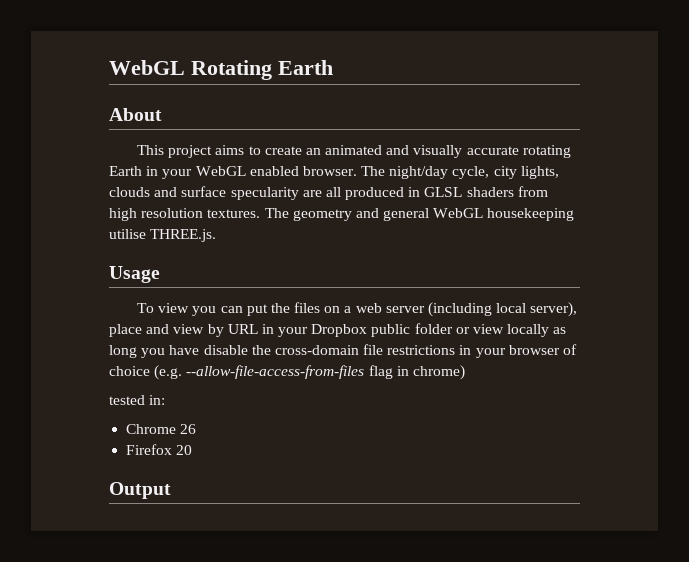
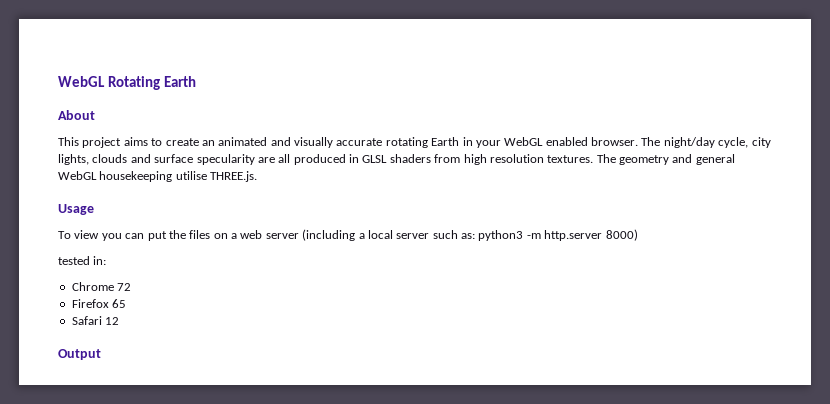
[496,302,578,317] [109,323,567,337] [109,344,578,358] [109,365,465,380] local server), place and view by URL in your Dropbox public folder or view locally as long you have disable the cross-domain file restrictions in your browser of choice (e.g. --allow-file-access-from-files flag in chrome) -> [358,229,638,241] a local server such as: python3 -m http.server 8000)
[180,424,197,434] 26 -> [117,283,132,291] 72
[176,445,193,455] 20 -> [112,299,127,308] [71,316,120,325] 65 // Safari 12

